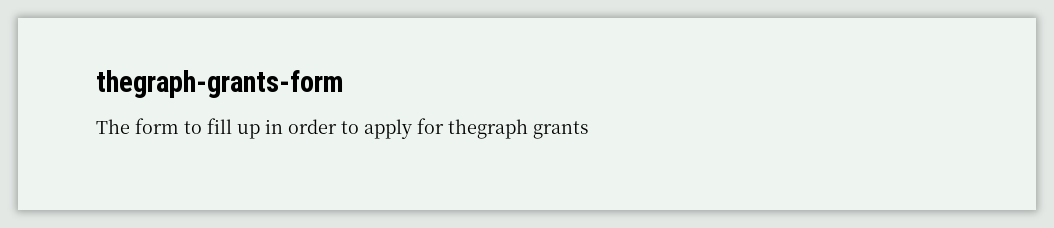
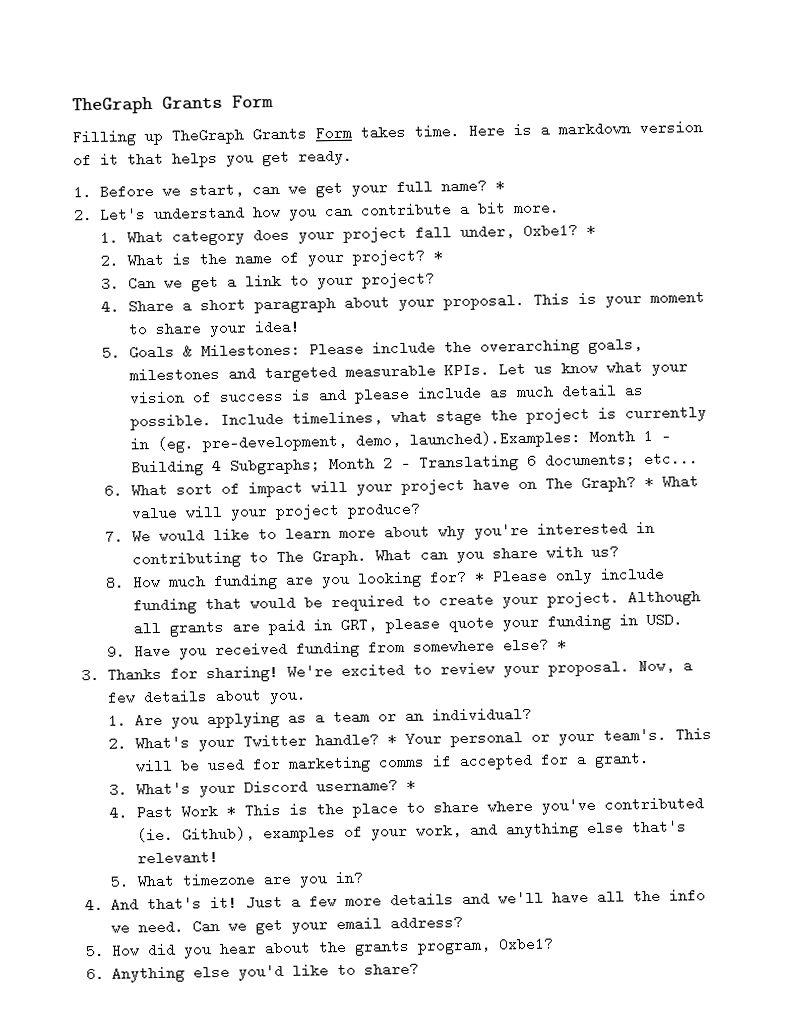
[96,70,344,98] [96,118,589,139] thegraph-grants-form // The form to fill up in order to apply for thegraph grants -> [72,95,274,115] [72,120,703,147] [73,148,353,168] [73,178,506,200] [74,200,561,223] [100,222,596,246] [100,248,443,268] [101,271,435,292] [101,290,705,314] [127,319,301,338] [102,337,643,360] [128,360,688,383] [128,383,644,405] [129,405,707,431] [129,428,671,453] [130,451,699,477] [104,474,699,498] [130,501,421,521] [105,521,655,544] [131,544,619,569] [105,566,665,591] [132,589,701,615] [132,612,683,637] [107,637,567,660] [81,658,694,683] [107,687,308,705] [108,706,532,729] [108,726,712,752] [134,750,650,773] [109,777,416,798] [109,796,704,820] [136,819,687,843] [136,849,219,866] [110,870,364,889] [85,888,707,913] [111,915,464,935] [85,936,555,959] [86,961,420,983] TheGraph Grants Form // Filling up TheGraph Grants Form takes time. Here is a markdown version of it that helps you get ready. // 1. Before we start, can we get your full name? * // 2. Let's understand how you can contribute a bit more. // 1. What category does your project fall under, 0xbe1? * // 2. What is the name of your project? * // 3. Can we get a link to your project? // 4. Share a short paragraph about your proposal. This is your moment to share your idea! // 5. Goals & Milestones: Please include the overarching goals, milestones and targeted measurable KPIs. Let us know what your vision of success is and please include as much detail as possible. Include timelines, what stage the project is currently in (eg. pre-development, demo, launched).Examples: Month 1 - Building 4 Subgraphs; Month 2 - Translating 6 documents; etc... // 6. What sort of impact will your project have on The Graph? * What value will your project produce? // 7. We would like to learn more about why you're interested in contributing to The Graph. What can you share with us? // 8. How much funding are you looking for? * Please only include funding that would be required to create your project. Although all grants are paid in GRT, please quote your funding in USD. // 9. Have you received funding from somewhere else? * // 3. Thanks for sharing! We're excited to review your proposal. Now, a few details about you. // 1. Are you applying as a team or an individual? // 2. What's your Twitter handle? * Your personal or your team's. This will be used for marketing comms if accepted for a grant. // 3. What's your Discord username? * // 4. Past Work * This is the place to share where you've contributed (ie. Github), examples of your work, and anything else that's relevant! // 5. What timezone are you in? // 4. And that's it! Just a few more details and we'll have all the info we need. Can we get your email address? // 5. How did you hear about the grants program, 0xbe1? // 6. Anything else you'd like to share?

